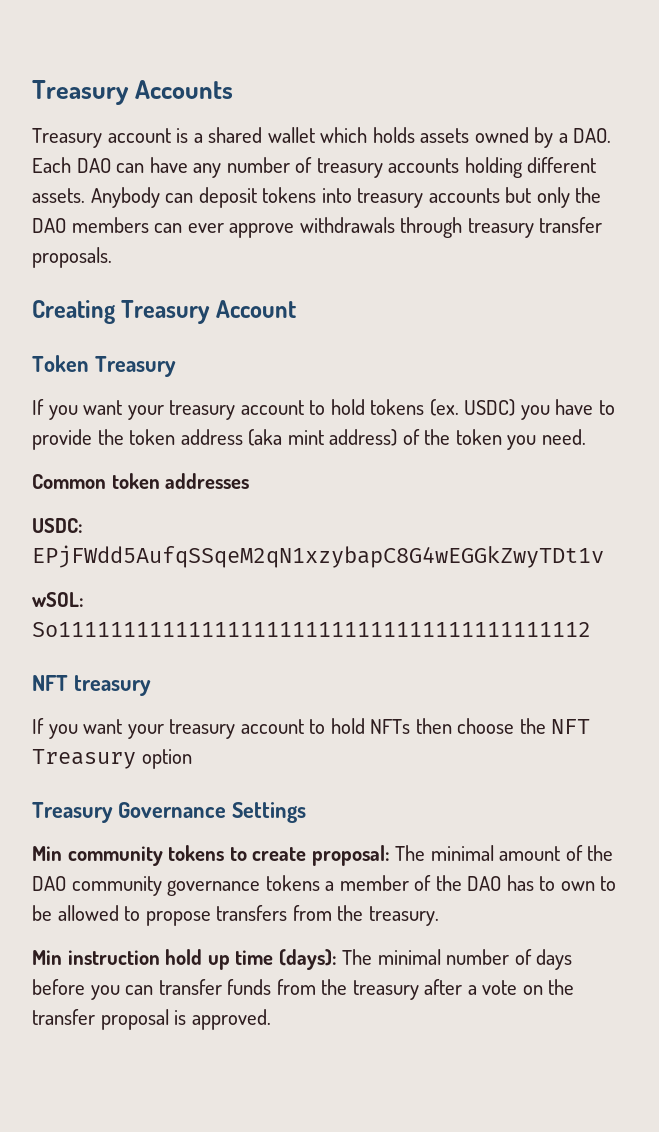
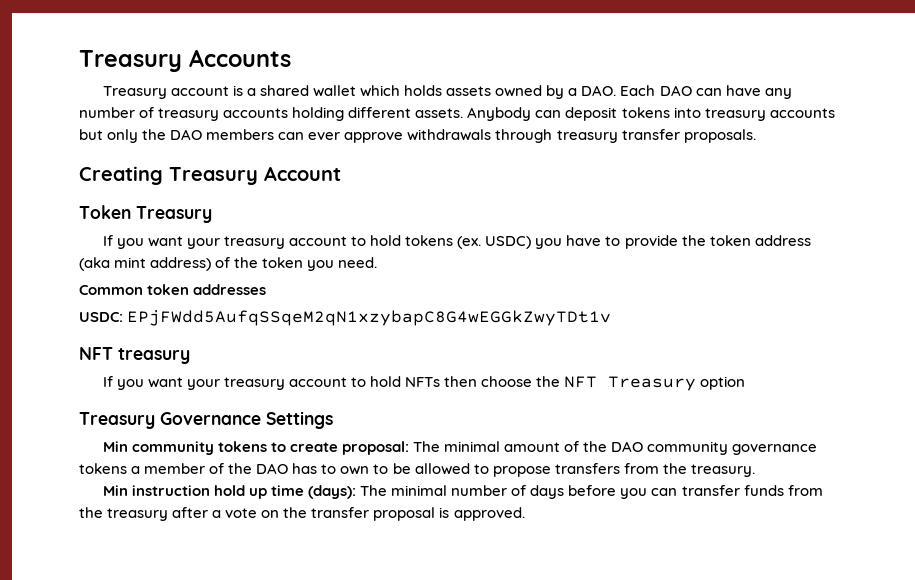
[32,592,84,607] [32,622,591,637] // wSOL: So11111111111111111111111111111111111111112 -> (612, 318) none

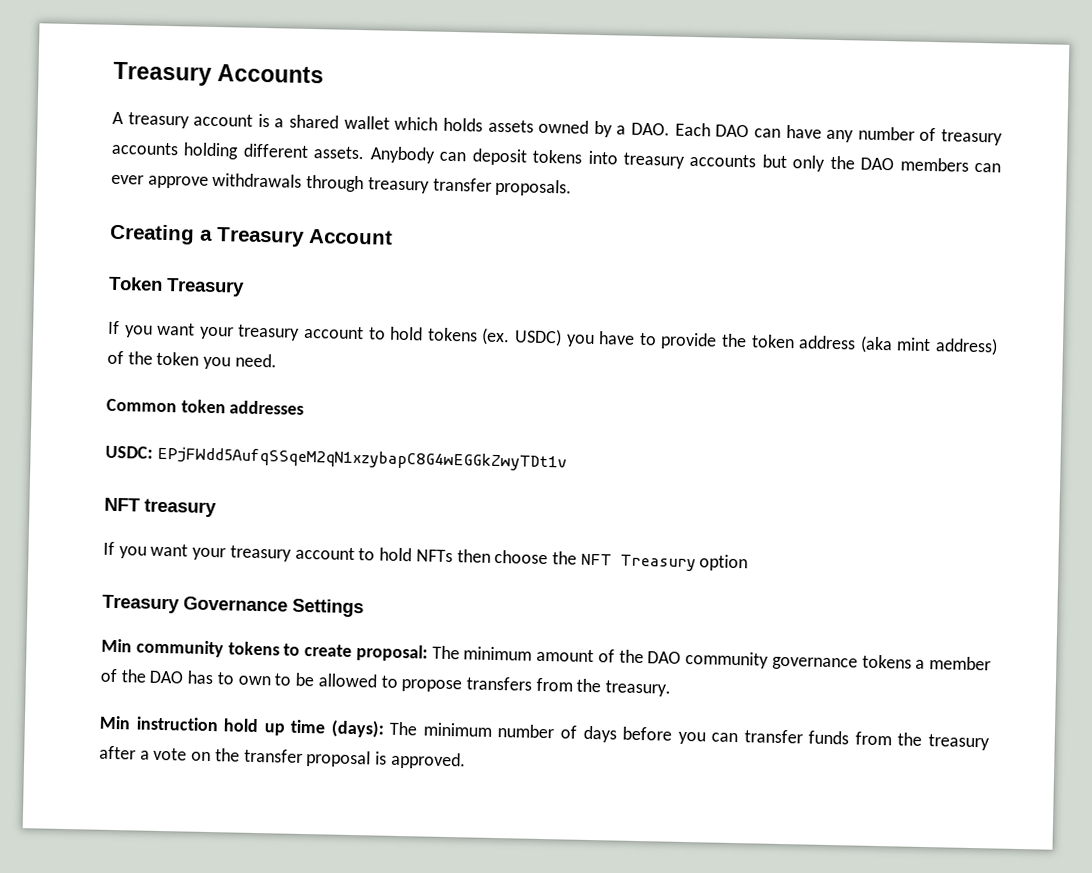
[102,86,167,99] Treasury -> [112,111,190,129] A treasury
(163, 175) none -> [200,229,213,241] a
[444,441,501,452] minimal -> [463,646,533,661] minimum
[391,485,448,496] minimal -> [422,722,492,737] minimum

